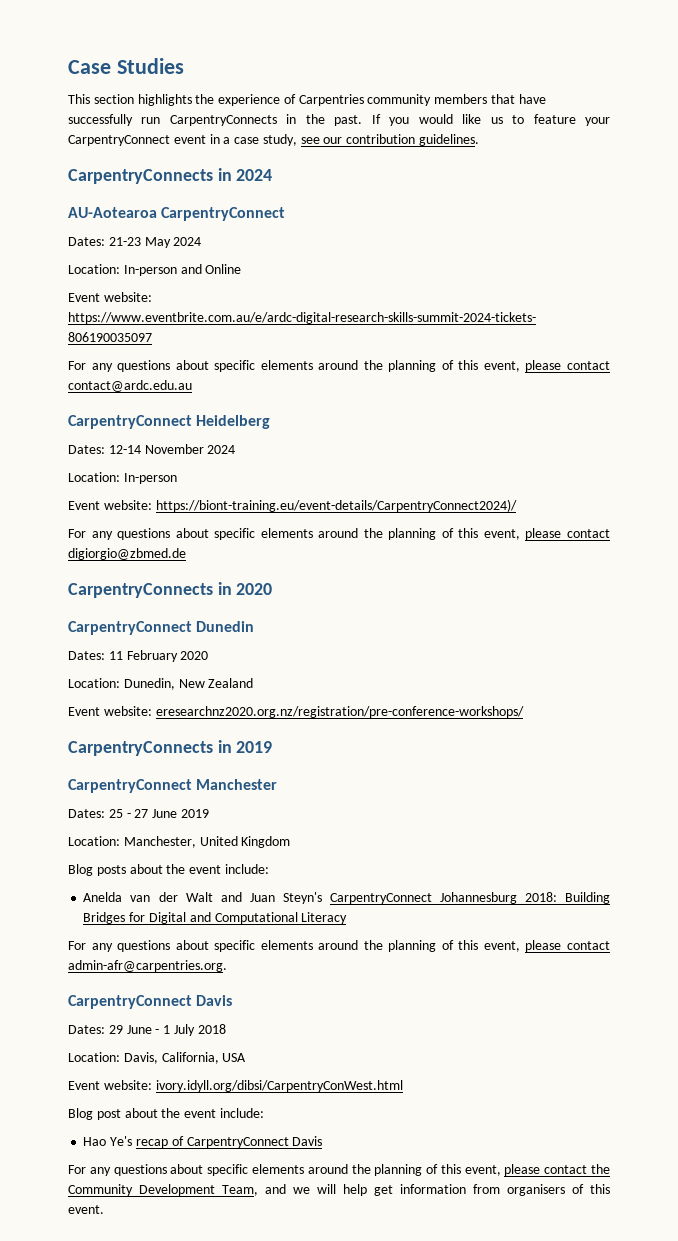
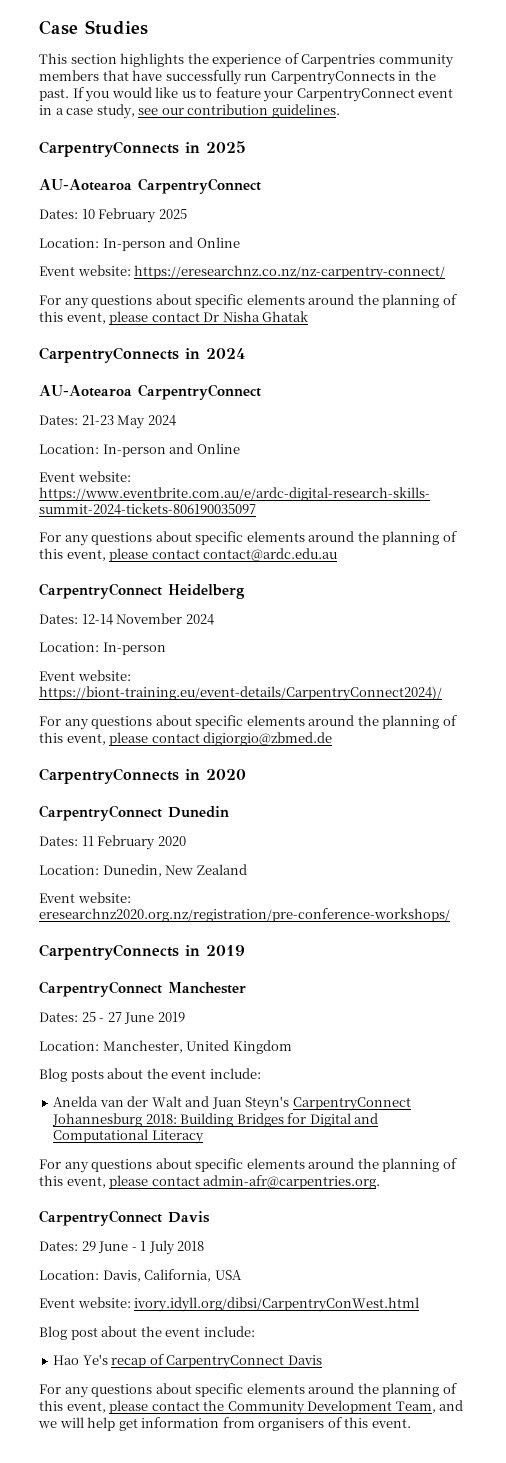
(480, 140) none -> [39,141,246,157] [39,178,261,194] [39,208,187,223] [39,237,240,251] [39,265,446,280] [39,294,457,309] [39,311,309,325] // CarpentryConnects in 2025 // AU-Aotearoa CarpentryConnect // Dates: 10 February 2025 // Location: In-person and Online // Event website: https://eresearchnz.co.nz/nz-carpentry-connect/ // For any questions about specific elements around the planning of this event, please contact Dr Nisha Ghatak

